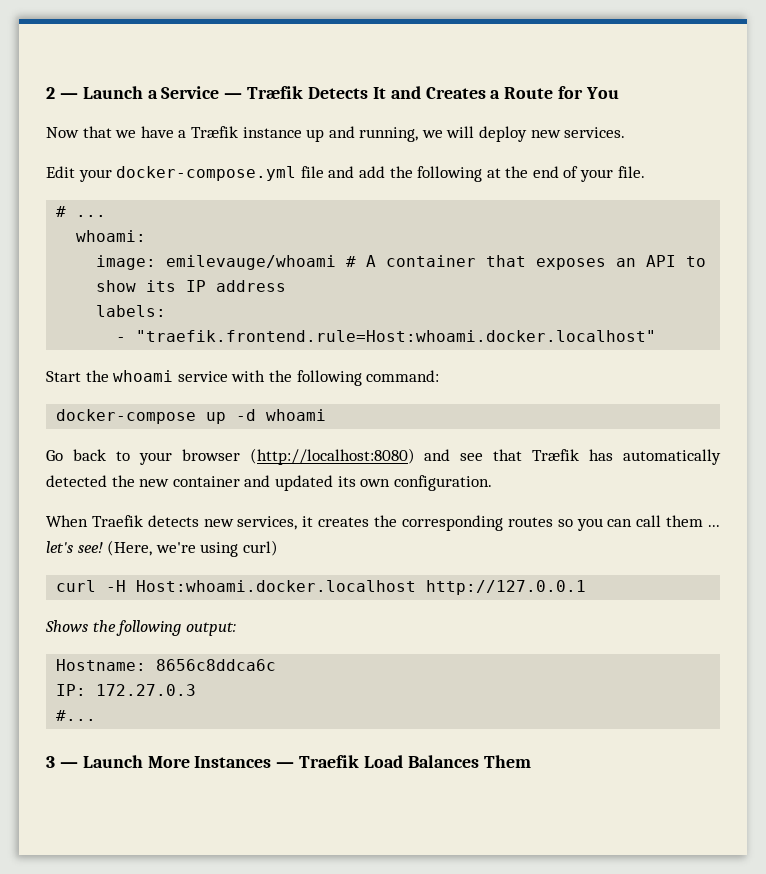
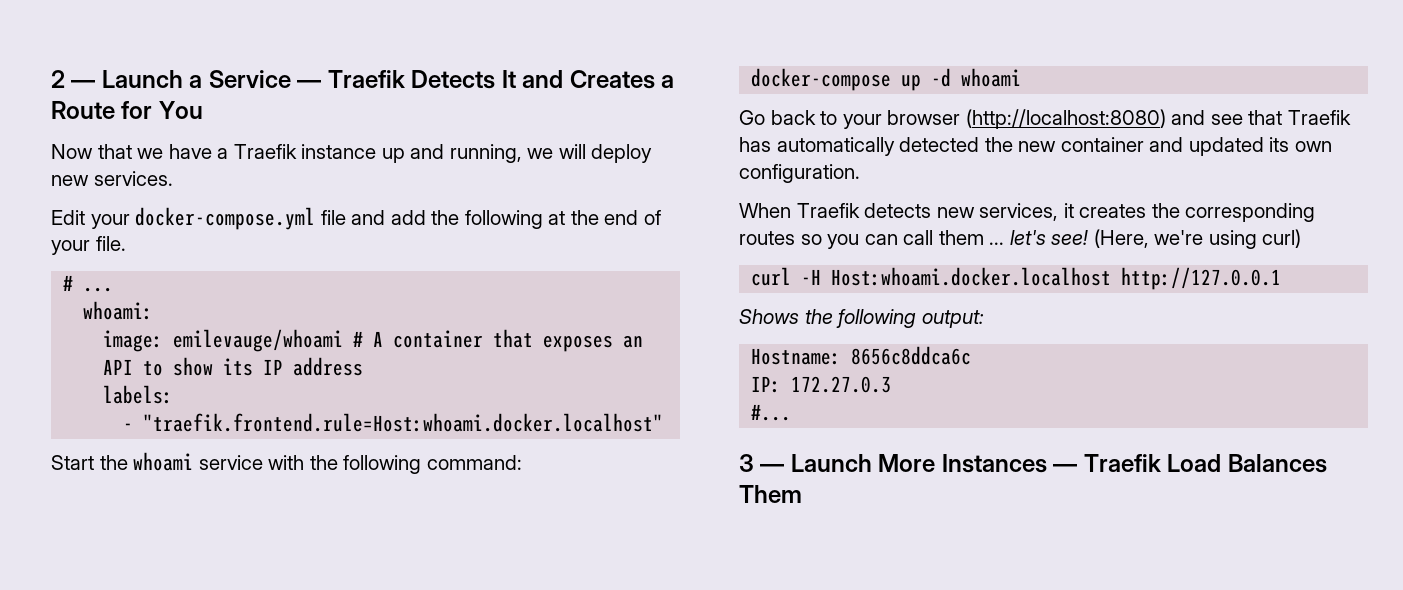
[247,86,304,99] Træfik -> [327,70,405,88] Traefik
[190,126,238,138] Træfik -> [233,144,297,159] Traefik
[532,449,580,461] Træfik -> [1287,110,1351,125] Traefik

